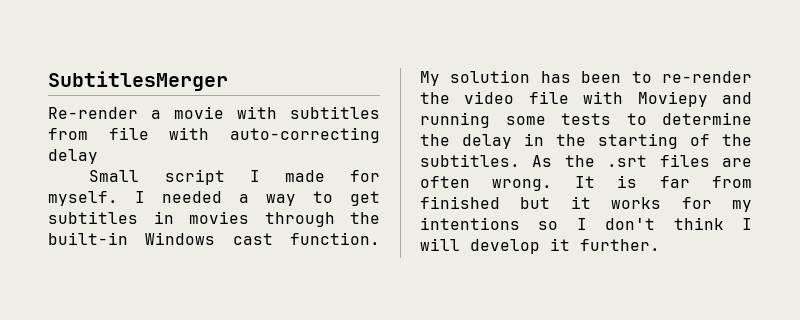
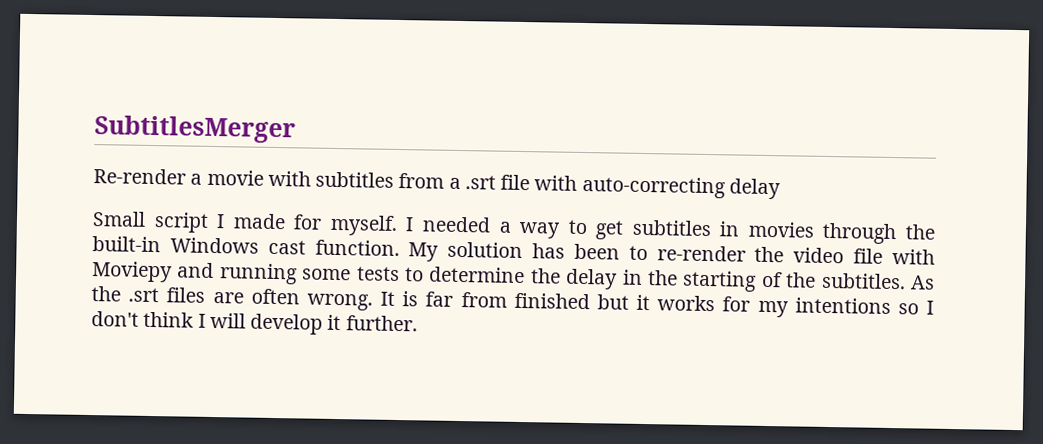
(88, 134) none -> [448,175,496,190] a .srt

